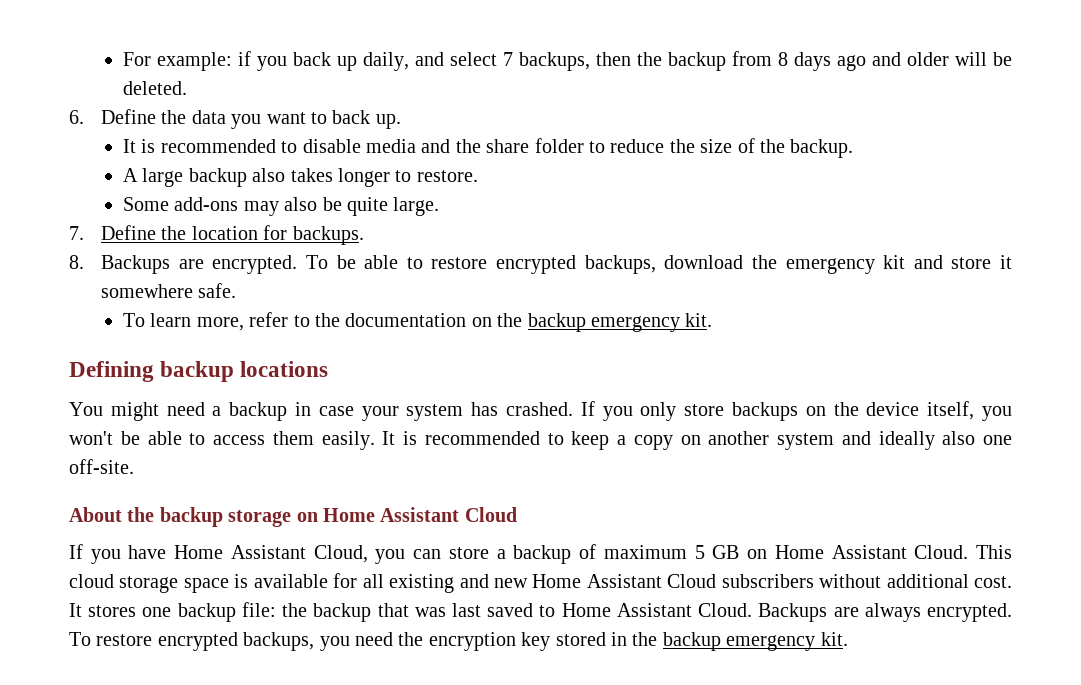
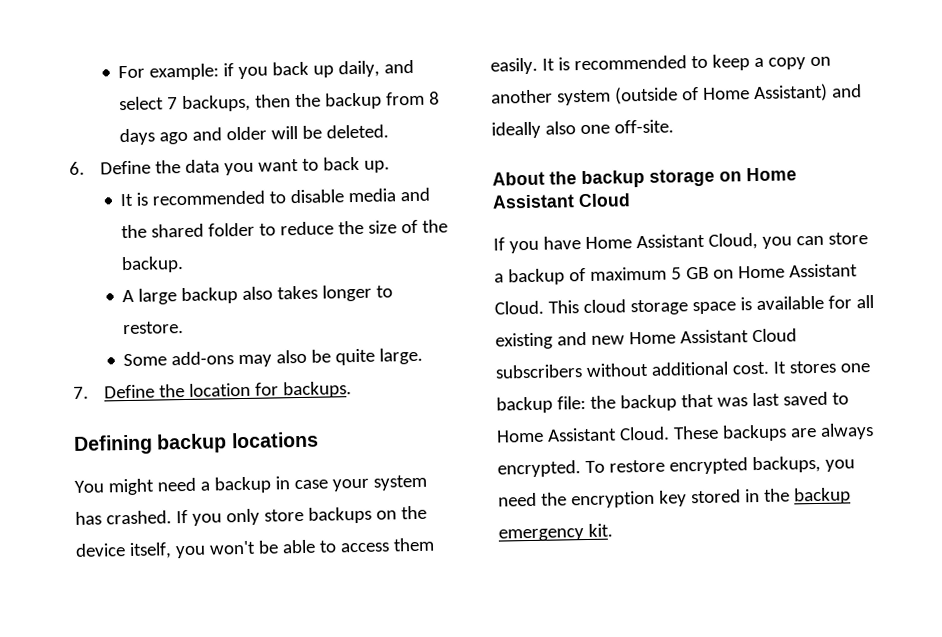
[486,139,530,153] share -> [151,223,205,238] shared
[69,255,1012,274] [101,283,237,298] [123,312,713,332] // 8. Backups are encrypted. To be able to restore encrypted backups, download the emergency kit and store it somewhere safe. // To learn more, refer to the documentation on the backup emergency kit. -> (352, 390) none
(834, 441) none -> [613,83,828,105] (outside of Home Assistant)
[758,603,828,622] Backups -> [672,424,787,442] These backups

